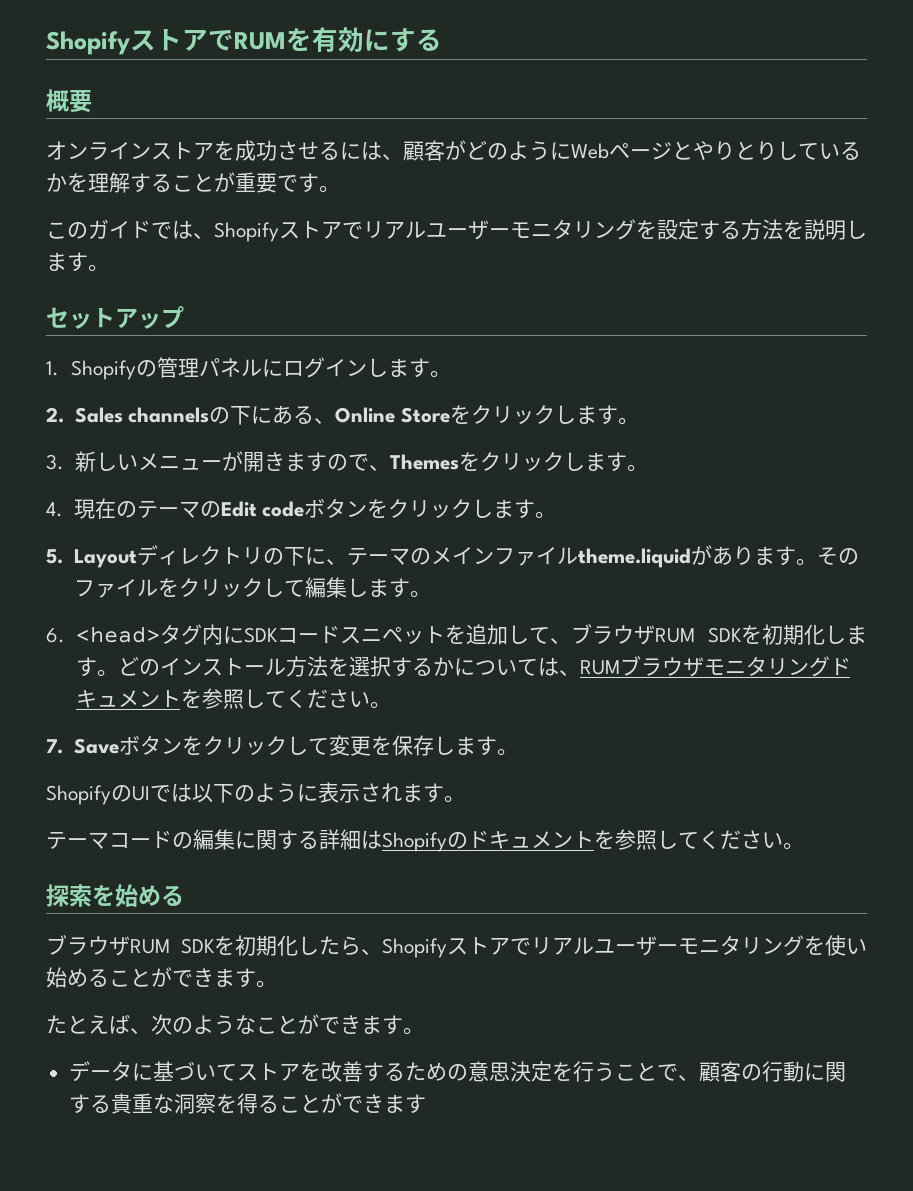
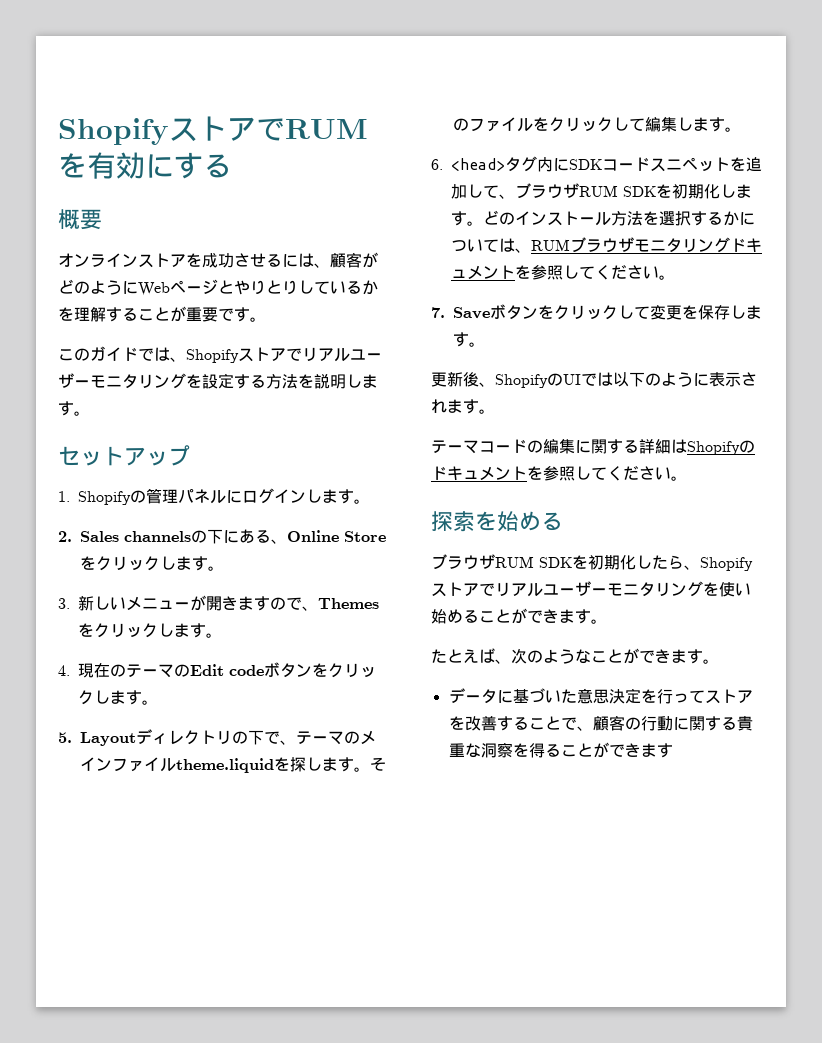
[304,547,326,565] に -> [264,731,280,744] で
[690,545,754,565] があり -> [274,757,322,772] を探し
(518, 752) none -> [431,371,495,387] 更新後、
(217, 1072) none -> [560,688,689,704] た意思決定を行っ
[405,1061,616,1082] ための意思決定を行う -> (529, 723) none

